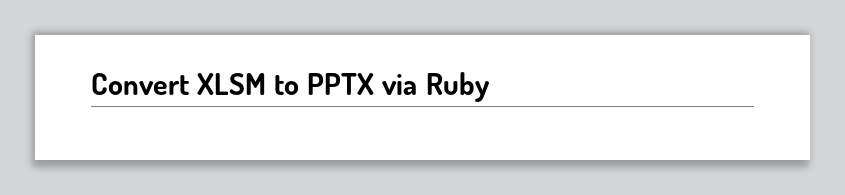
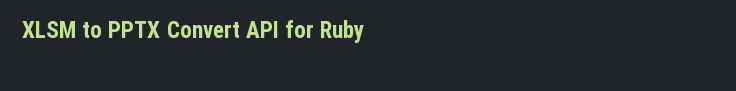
[91,73,189,95] Convert -> (22, 29) none
[382,74,418,95] via -> [166,20,315,38] Convert API for

